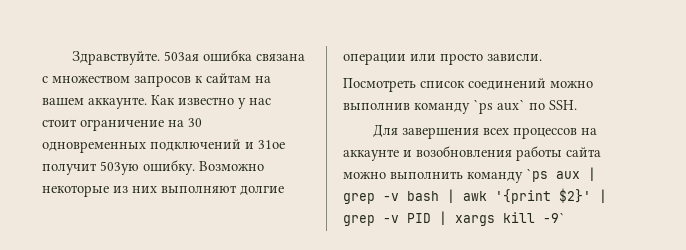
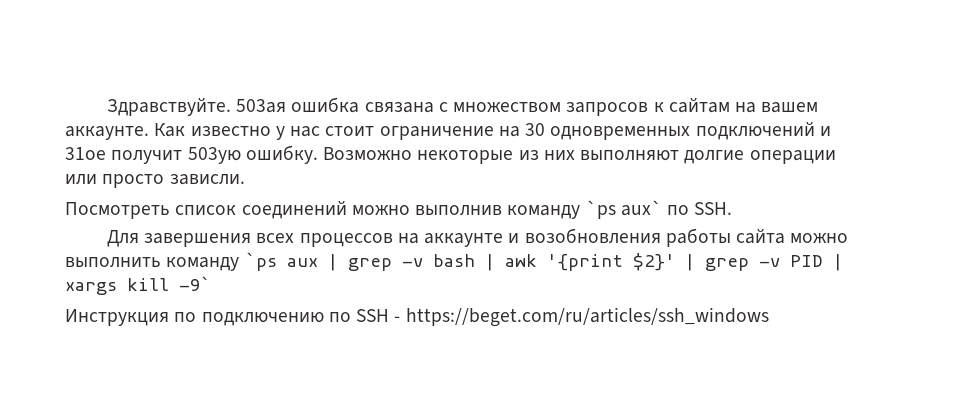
(565, 217) none -> [65,307,769,327] // Инструкция по подключению по SSH - https://beget.com/ru/articles/ssh_windows

